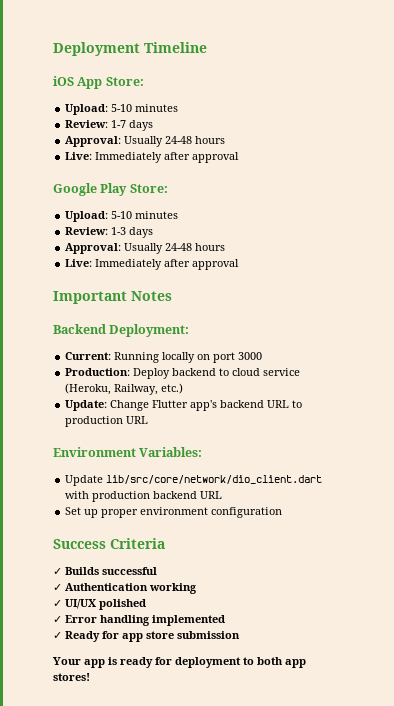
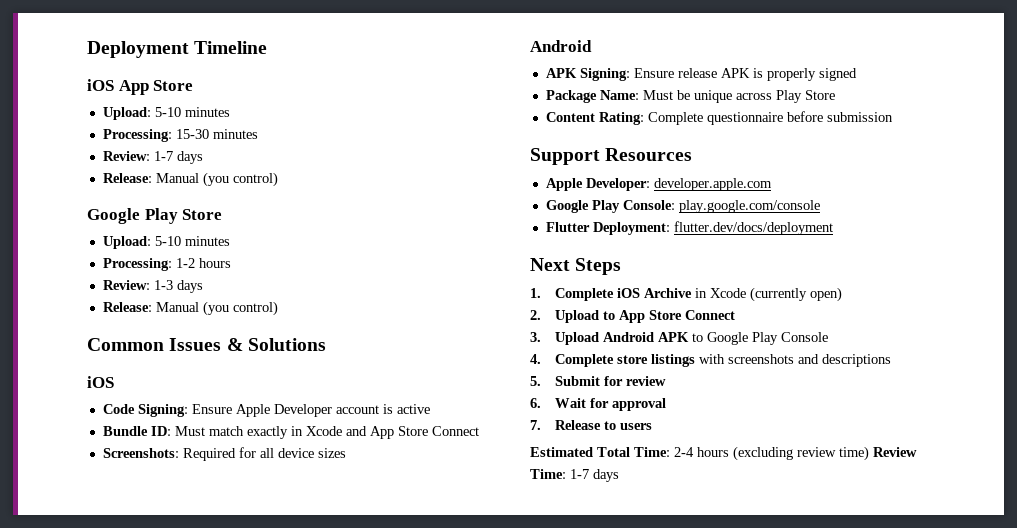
[105,77,144,86] [65,104,179,115] Store: // Upload: 5-10 minutes -> [153,80,194,91] [102,107,230,120] [102,129,258,142] Store // Upload: 5-10 minutes // Processing: 15-30 minutes
[65,136,226,147] [65,152,240,163] [53,183,168,196] [65,211,179,222] Approval: Usually 24-48 hours // Live: Immediately after approval // Google Play Store: // Upload: 5-10 minutes -> [102,172,278,187] [87,208,223,224] [102,236,230,249] [102,258,231,271] Release: Manual (you control) // Google Play Store // Upload: 5-10 minutes // Processing: 1-2 hours
[65,243,226,254] [65,259,240,270] [53,291,172,304] [53,324,190,337] [65,352,263,363] [65,368,301,379] [65,383,184,395] [65,400,303,411] [65,416,149,427] [53,447,203,457] [65,475,323,486] [65,491,223,502] [65,507,283,518] [53,538,165,549] [53,567,157,575] [53,583,197,594] [53,599,146,610] [53,615,225,626] [53,631,240,642] [53,657,306,668] [53,673,90,681] Approval: Usually 24-48 hours // Live: Immediately after approval // Important Notes // Backend Deployment: // Current: Running locally on port 3000 // Production: Deploy backend to cloud service (Heroku, Railway, etc.) // Update: Change Flutter app's backend URL to production URL // Environment Variables: // Update lib/src/core/network/dio_client.dart with production backend URL // Set up proper environment configuration // Success Criteria // ✓ Builds successful // ✓ Authentication working // ✓ UI/UX polished // ✓ Error handling implemented // ✓ Ready for app store submission // Your app is ready for deployment to both app stores! -> [102,301,278,316] [87,338,326,351] [87,376,114,388] [102,404,430,417] [102,426,479,439] [102,447,346,461] [530,40,592,52] [545,68,857,81] [545,90,835,103] [545,111,893,125] [530,148,693,165] [545,178,772,191] [545,200,820,213] [545,221,833,235] [530,258,622,275] [530,287,843,302] [530,310,736,323] [530,332,829,345] [530,354,892,367] [530,376,667,386] [530,398,667,411] [530,420,653,430] [530,446,917,461] [530,469,619,482] Release: Manual (you control) // Common Issues & Solutions // iOS // Code Signing: Ensure Apple Developer account is active // Bundle ID: Must match exactly in Xcode and App Store Connect // Screenshots: Required for all device sizes // Android // APK Signing: Ensure release APK is properly signed // Package Name: Must be unique across Play Store // Content Rating: Complete questionnaire before submission // Support Resources // Apple Developer: developer.apple.com // Google Play Console: play.google.com/console // Flutter Deployment: flutter.dev/docs/deployment // Next Steps // 1. Complete iOS Archive in Xcode (currently open) // 2. Upload to App Store Connect // 3. Upload Android APK to Google Play Console // 4. Complete store listings with screenshots and descriptions // 5. Submit for review // 6. Wait for approval // 7. Release to users // Estimated Total Time: 2-4 hours (excluding review time) Review Time: 1-7 days

